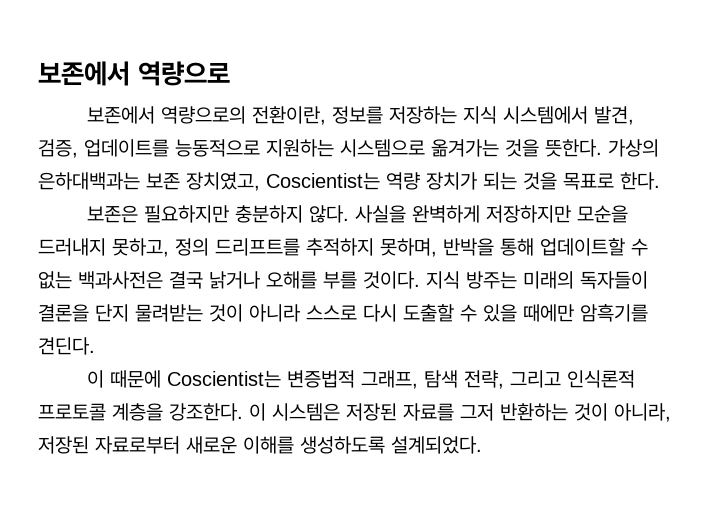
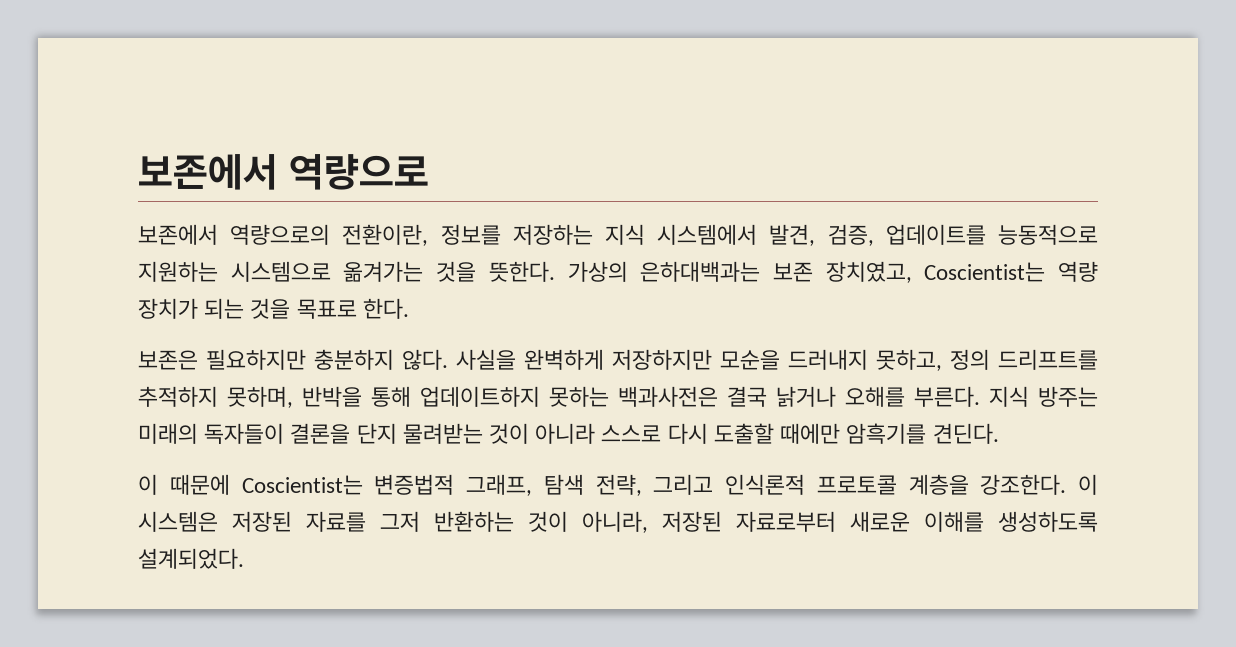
[540,238,648,256] [38,271,72,289] 업데이트할 수 없는 -> [420,386,609,407] 업데이트하지 못하는
[323,271,420,289] 부를 것이다. -> [914,386,980,407] 부른다.
[460,304,517,322] 수 있을 -> (774, 433) none

